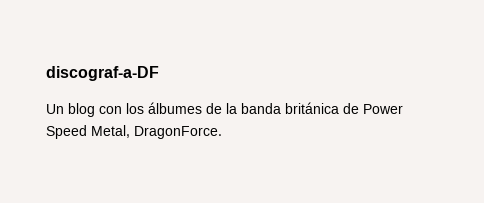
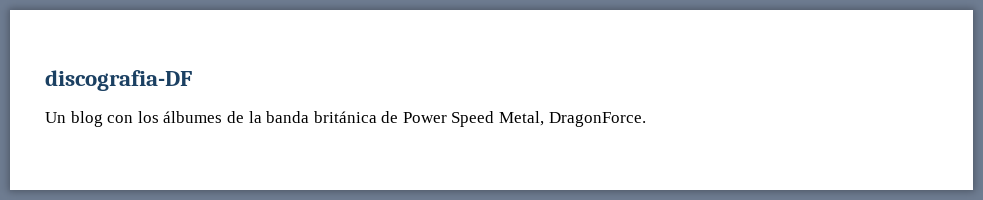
[46,66,159,81] discograf-a-DF -> [45,70,192,91] discografia-DF

